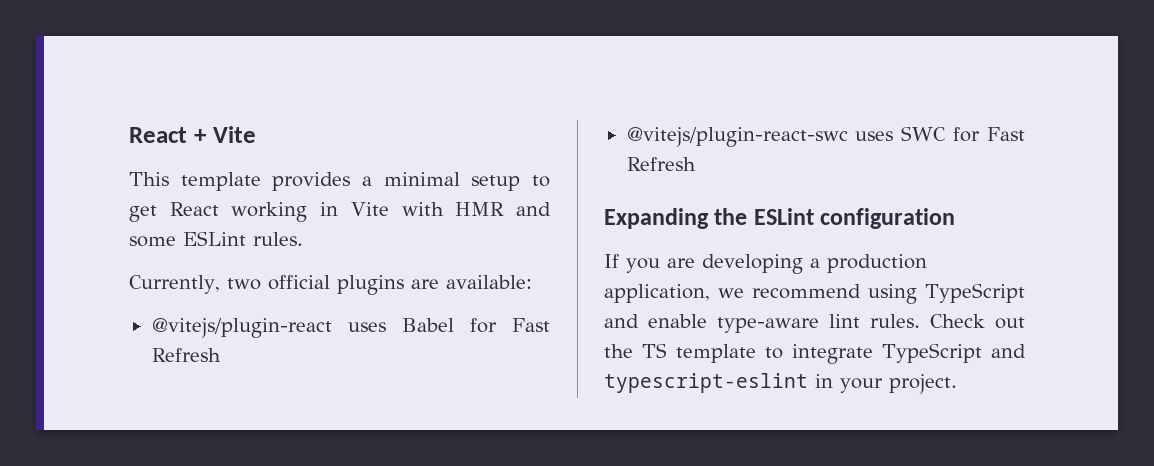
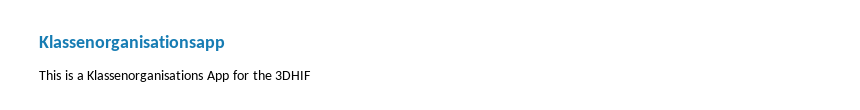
[129,126,256,143] [129,172,550,191] [129,202,551,222] [129,231,303,247] [129,275,532,295] [151,318,550,338] [151,348,221,362] [626,126,1025,147] [626,157,696,171] [604,208,956,229] [604,254,927,274] [604,283,1026,304] [604,314,1025,333] [604,343,1026,364] [604,373,957,394] React + Vite // This template provides a minimal setup to get React working in Vite with HMR and some ESLint rules. // Currently, two official plugins are available: // @vitejs/plugin-react uses Babel for Fast Refresh // @vitejs/plugin-react-swc uses SWC for Fast Refresh // Expanding the ESLint configuration // If you are developing a production application, we recommend using TypeScript and enable type-aware lint rules. Check out the TS template to integrate TypeScript and typescript-eslint in your project. -> [39,35,225,51] [39,70,312,82] Klassenorganisationsapp // This is a Klassenorganisations App for the 3DHIF

